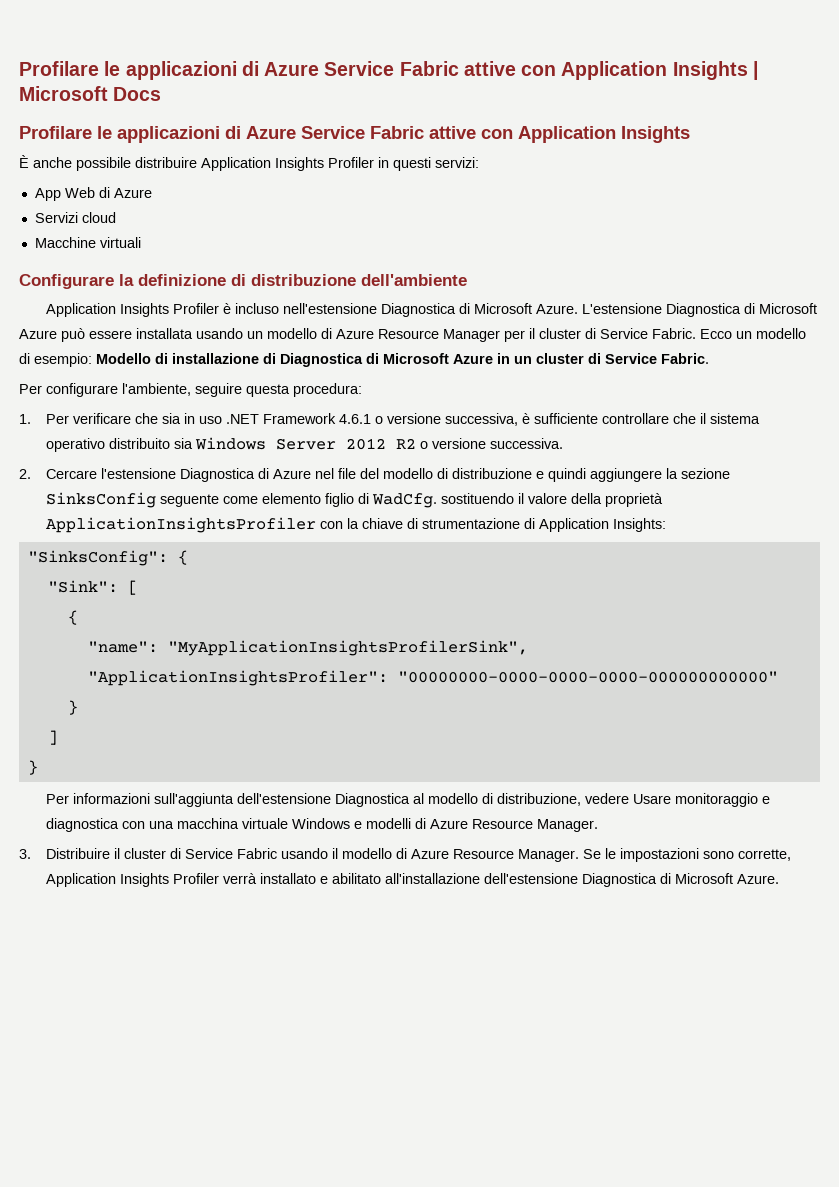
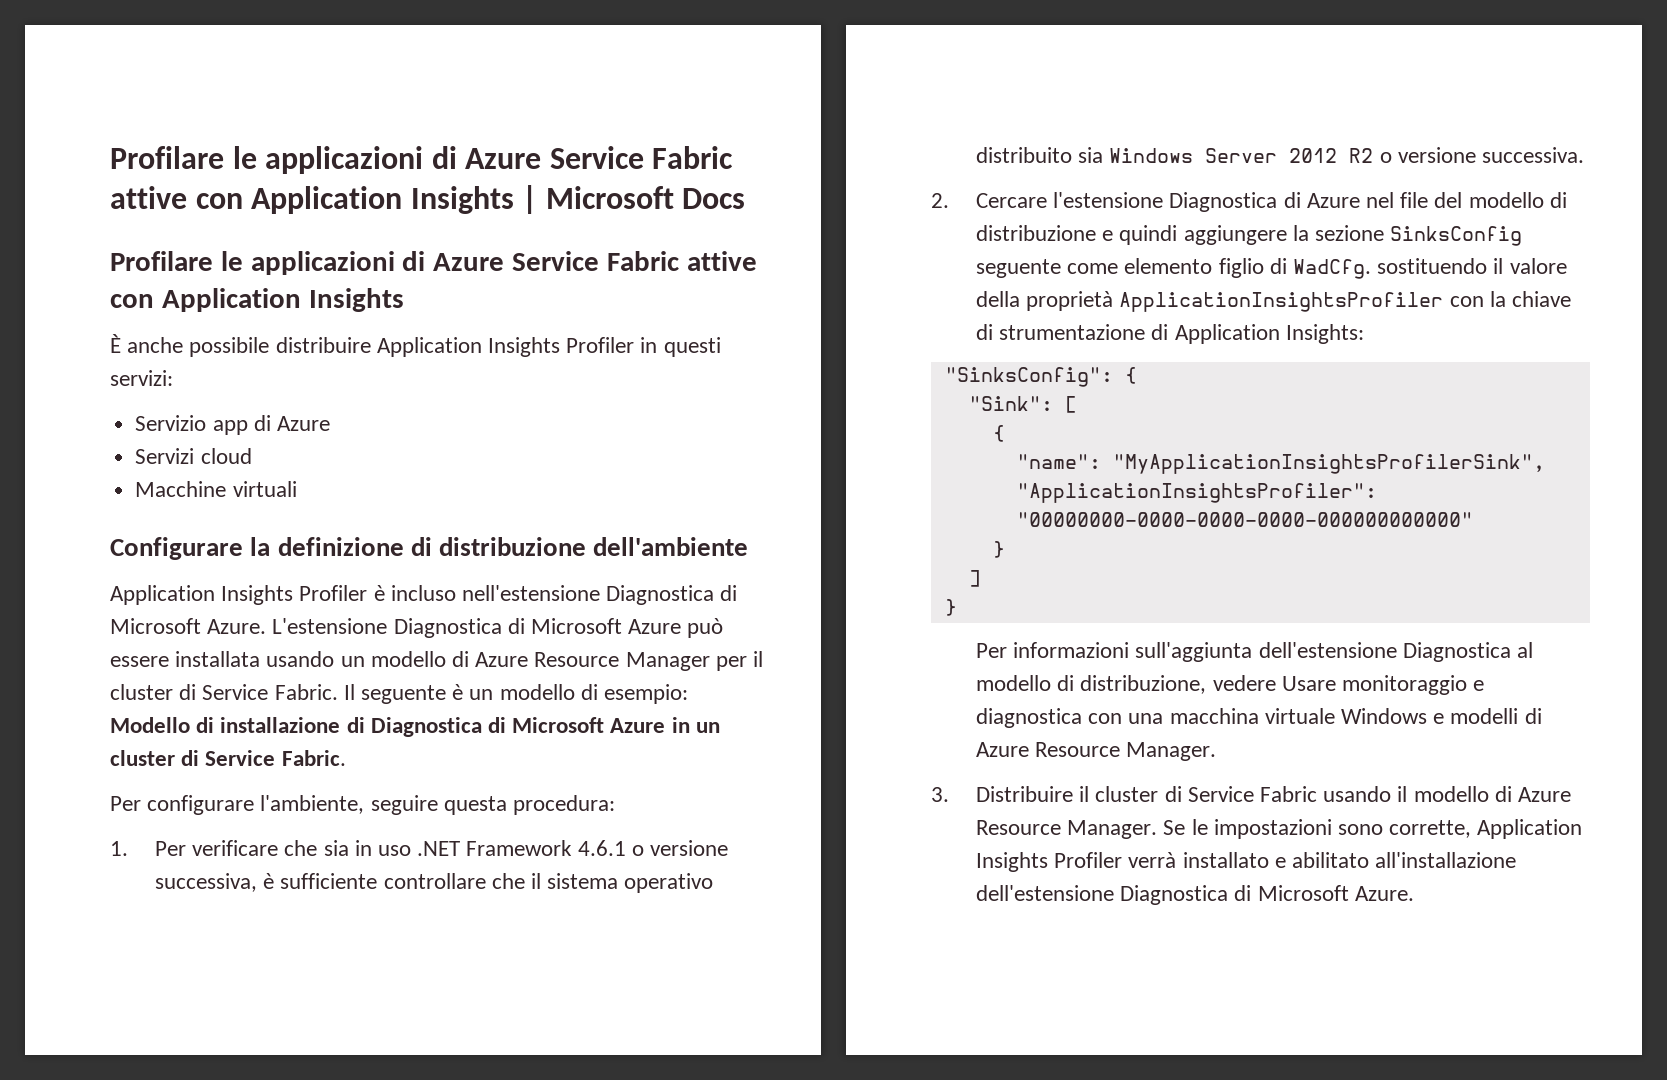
[34,187,95,201] App Web -> [135,415,248,435] Servizio app
[700,329,732,339] Ecco -> [343,684,464,704] Il seguente è

